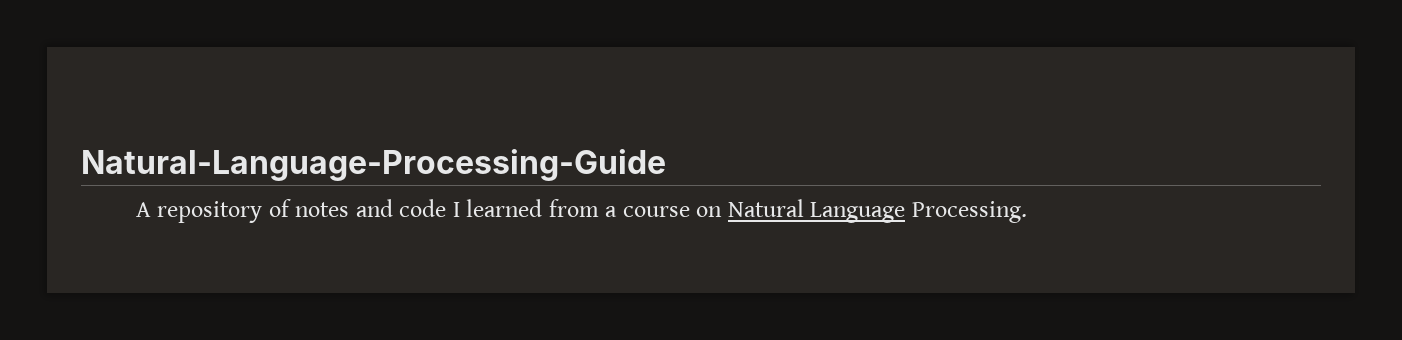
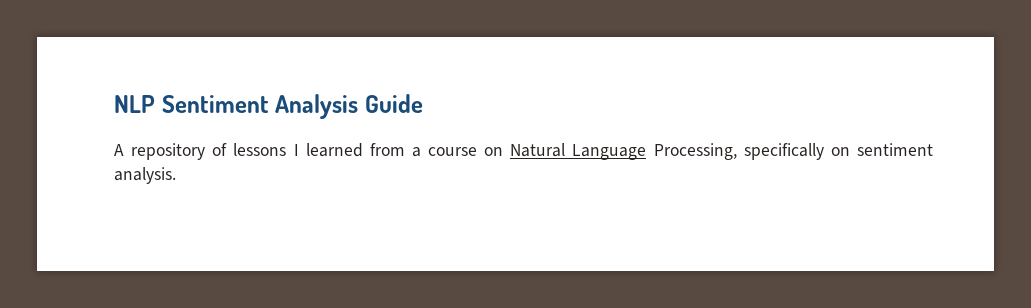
[81,149,666,181] Natural-Language-Processing-Guide -> [114,94,423,119] NLP Sentiment Analysis Guide
[295,199,447,217] notes and code -> [233,143,287,156] lessons
[911,201,1027,223] Processing. -> [653,143,933,160] [114,167,176,184] Processing, specifically on sentiment analysis.

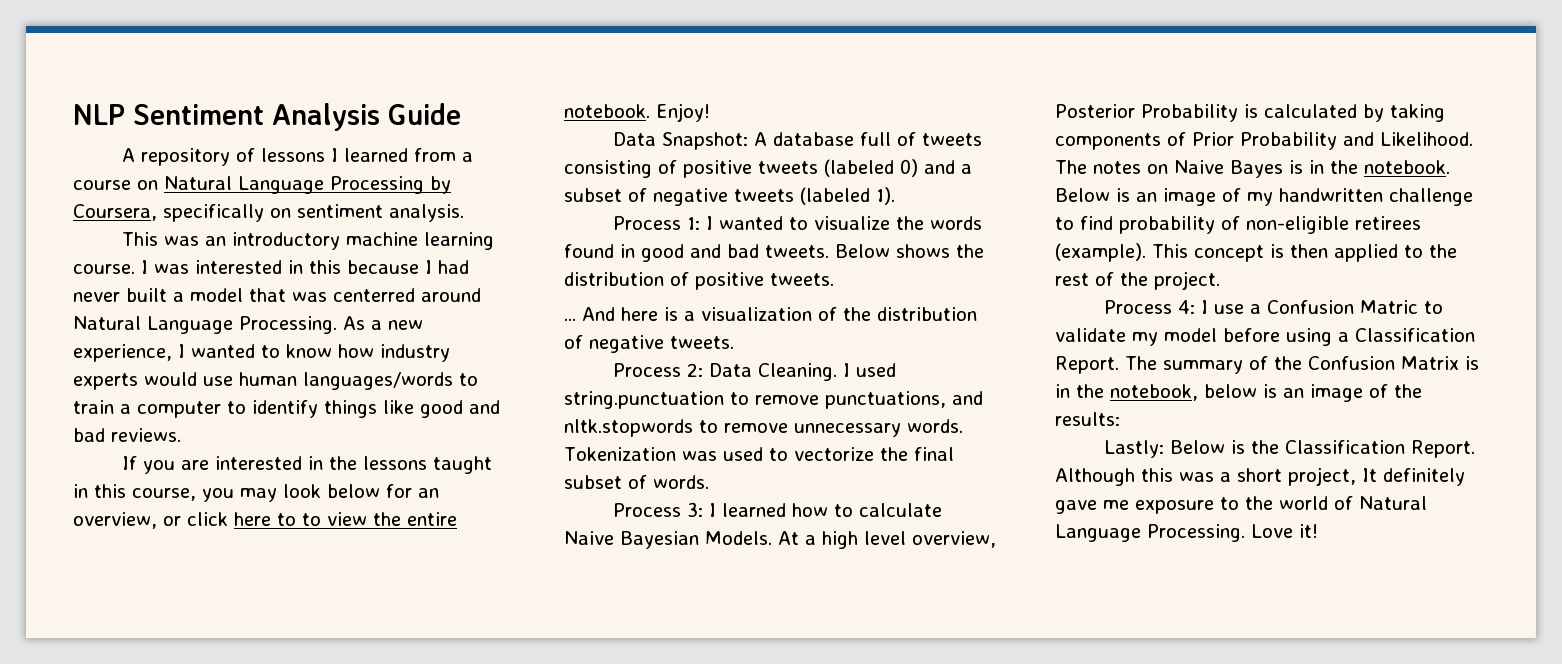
[653,143,737,160] Processing, -> [330,176,451,194] [73,204,157,221] Processing by Coursera,
(176, 175) none -> [122,232,495,250] [73,260,469,274] [73,288,481,302] [73,316,423,334] [73,344,450,362] [73,372,478,390] [73,400,500,418] [73,428,181,442] [122,456,493,474] [73,484,439,502] [73,512,457,529] [564,103,710,122] [613,132,983,150] [564,159,972,178] [564,187,895,206] [613,216,983,230] [564,244,984,262] [564,272,834,290] [564,307,977,321] [564,335,734,353] [613,363,897,381] [564,391,983,409] [564,419,963,437] [564,447,954,461] [564,475,709,489] [613,502,943,517] [564,531,996,549] [1055,104,1445,122] [1055,132,1473,150] [1055,160,1450,178] [1055,188,1473,206] [1055,216,1421,234] [1055,243,1457,262] [1055,271,1220,290] [1104,300,1444,314] [1055,328,1475,346] [1055,356,1479,374] [1055,384,1422,402] [1055,412,1120,426] [1104,440,1476,458] [1055,467,1465,486] [1055,496,1427,514] [1055,524,1318,542] // This was an introductory machine learning course. I was interested in this because I had never built a model that was centerred around Natural Language Processing. As a new experience, I wanted to know how industry experts would use human languages/words to train a computer to identify things like good and bad reviews. // If you are interested in the lessons taught in this course, you may look below for an overview, or click here to to view the entire notebook. Enjoy! // Data Snapshot: A database full of tweets consisting of positive tweets (labeled 0) and a subset of negative tweets (labeled 1). // Process 1: I wanted to visualize the words found in good and bad tweets. Below shows the distribution of positive tweets. // ... And here is a visualization of the distribution of negative tweets. // Process 2: Data Cleaning. I used string.punctuation to remove punctuations, and nltk.stopwords to remove unnecessary words. Tokenization was used to vectorize the final subset of words. // Process 3: I learned how to calculate Naive Bayesian Models. At a high level overview, Posterior Probability is calculated by taking components of Prior Probability and Likelihood. The notes on Naive Bayes is in the notebook. Below is an image of my handwritten challenge to find probability of non-eligible retirees (example). This concept is then applied to the rest of the project. // Process 4: I use a Confusion Matric to validate my model before using a Classification Report. The summary of the Confusion Matrix is in the notebook, below is an image of the results: // Lastly: Below is the Classification Report. Although this was a short project, It definitely gave me exposure to the world of Natural Language Processing. Love it!

